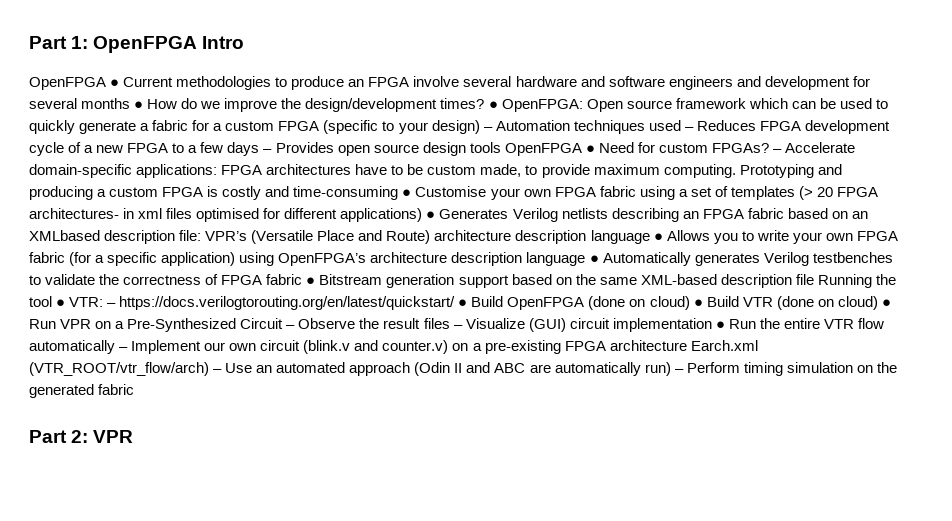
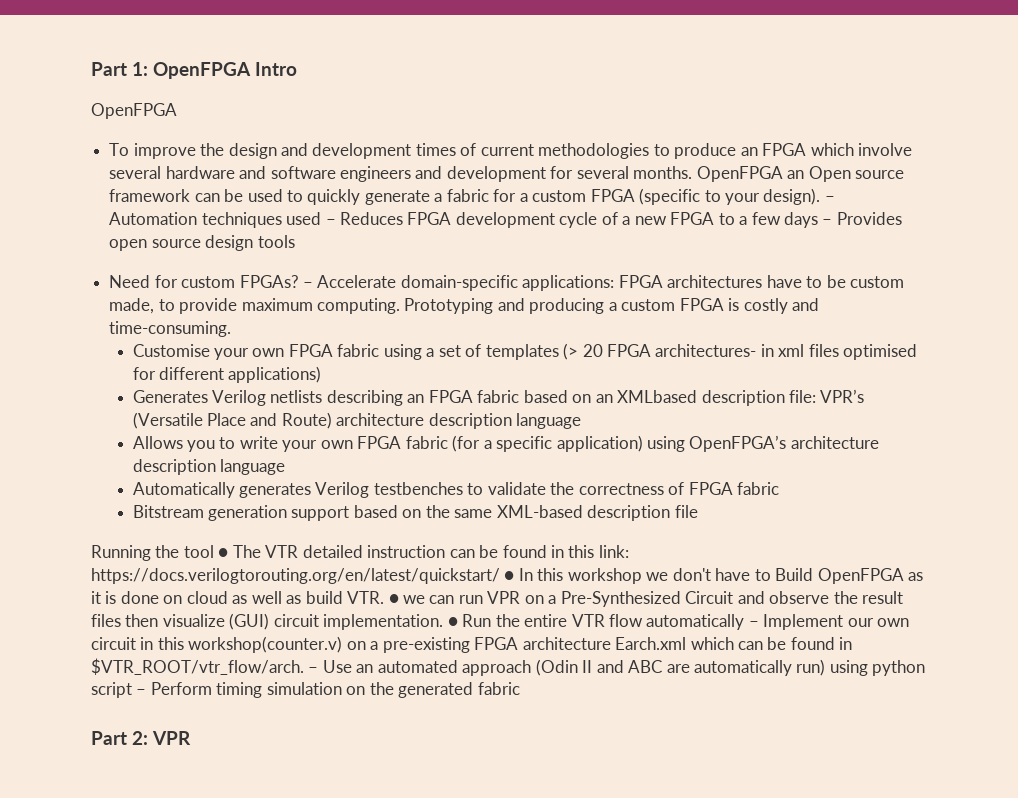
[110,77,174,87] ● Current -> [109,143,534,159] // To improve the design and development times of current
(410, 82) none -> [810,143,854,156] which
[81,98,583,112] months ● How do we improve the design/development times? ● OpenFPGA: -> [633,166,805,182] months. OpenFPGA an
[748,98,788,109] which -> (191, 195) none
[431,120,480,134] design) -> [763,188,821,205] design).
[504,143,595,156] OpenFPGA ● -> (295, 241) //
[293,186,412,200] time-consuming ● -> [109,321,232,337] time-consuming. //
[426,211,436,219] ● -> (322, 374) //
[653,233,663,241] ● -> (582, 421) //
[589,255,599,263] ● -> (285, 467) //
[306,277,316,285] ● -> (780, 488) //
(814, 279) none -> (698, 511) //
[69,296,891,310] [29,319,56,329] VTR: – https://docs.verilogtorouting.org/en/latest/quickstart/ ● Build OpenFPGA (done on cloud) ● Build VTR (done on cloud) ● Run -> [232,545,629,558] [91,568,924,584] [91,591,483,604] The VTR detailed instruction can be found in this link: https://docs.verilogtorouting.org/en/latest/quickstart/ ● In this workshop we don't have to Build OpenFPGA as it is done on cloud as well as build VTR. ● we can run
[286,318,356,329] – Observe -> [737,591,830,604] and observe
[453,318,525,329] – Visualize -> [125,614,225,627] then visualize
[612,318,712,332] implementation -> [323,614,444,630] implementation.
[303,340,449,354] (blink.v and counter.v) -> [140,636,343,653] in this workshop(counter.v)
[29,362,209,376] (VTR_ROOT/vtr_flow/arch) -> [690,637,853,650] [91,658,304,675] which can be found in $VTR_ROOT/vtr_flow/arch.
(671, 369) none -> [829,660,926,676] [91,682,132,698] using python script

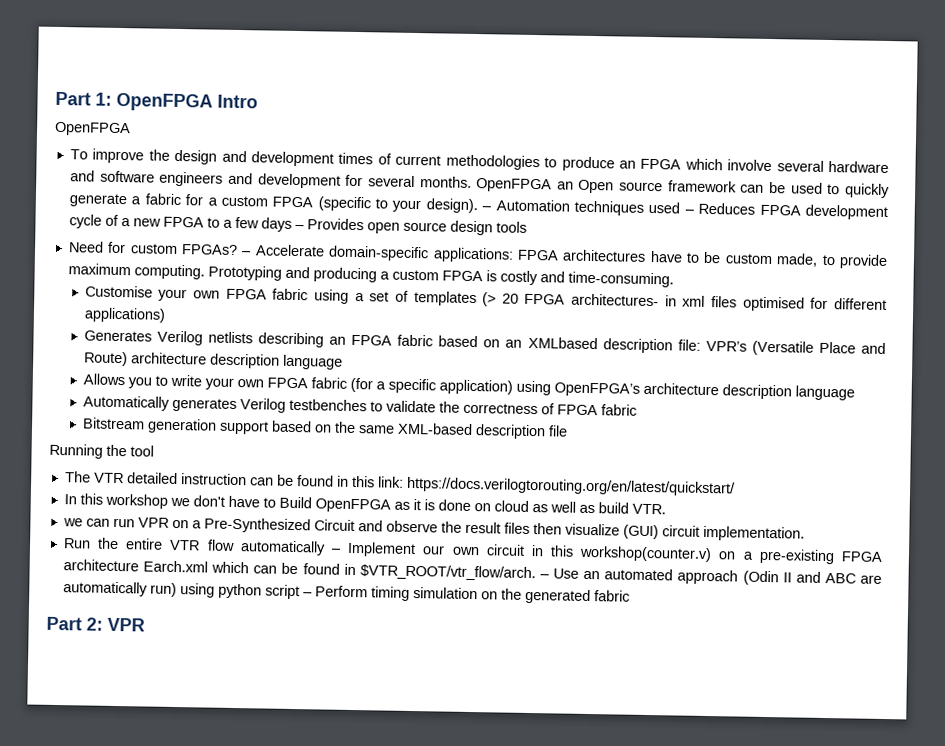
[218,548,229,558] ● -> (154, 451) //
[504,571,515,581] ● -> (736, 486) //
[388,594,399,604] ● -> (666, 509) //
[447,617,458,627] ● -> (805, 533) //

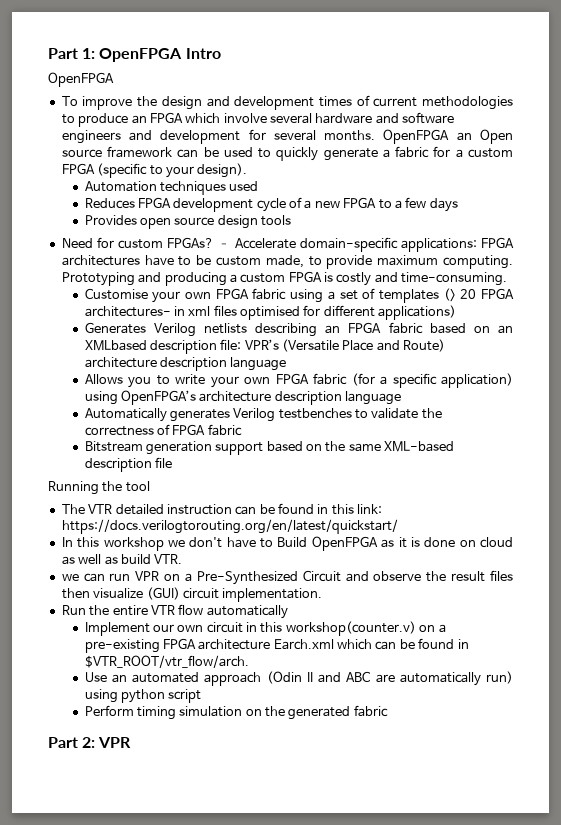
[482,206,493,211] – -> (248, 170) //
[684,209,695,214] – -> (259, 186) //
[294,224,305,230] – -> (458, 205) //
[331,548,343,553] – -> (288, 612) //
[539,574,550,579] – -> (249, 661) //
[302,592,313,597] – -> (202, 696) //

